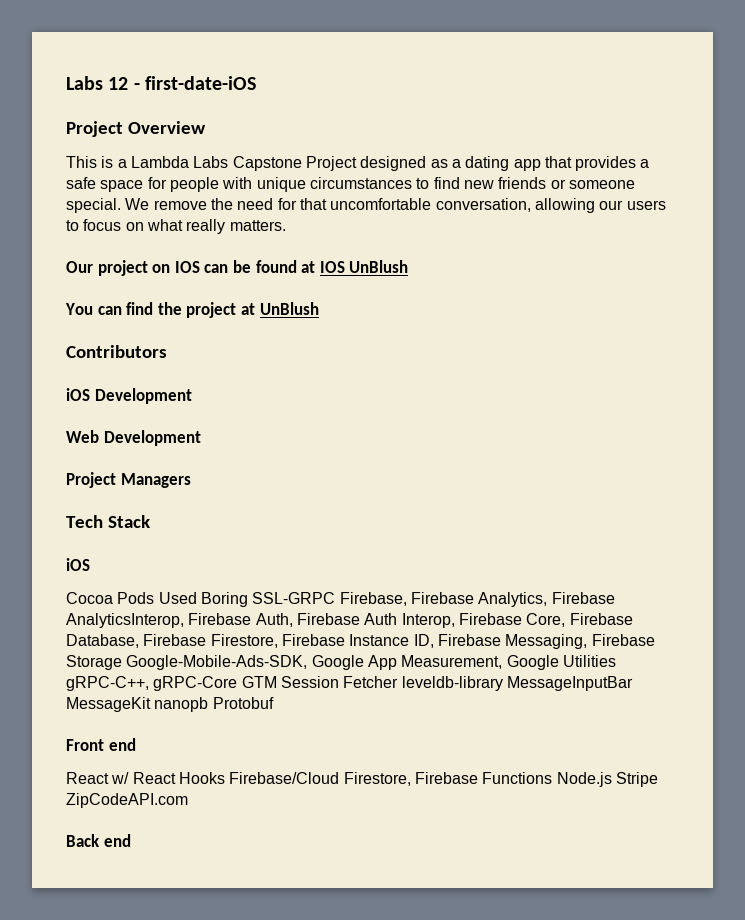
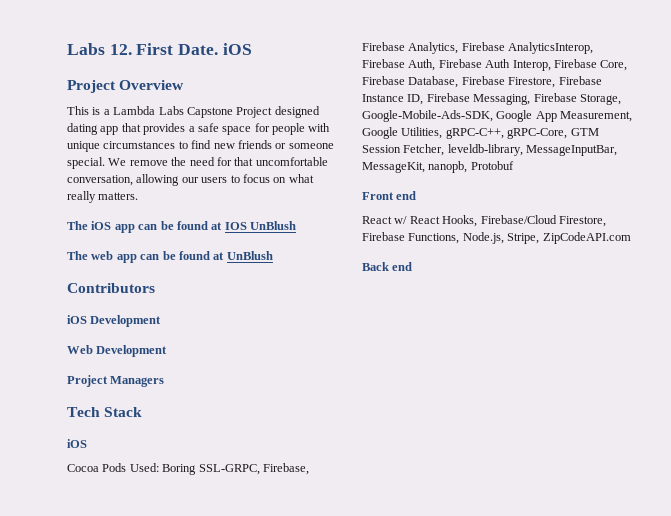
[66,76,256,90] Labs 12 - first-date-iOS -> [67,43,252,55] Labs 12. First Date. iOS
[430,159,461,168] as a -> (320, 112) none
[66,260,200,276] Our project on IOS -> [67,221,135,233] The iOS app
[65,302,237,318] You can find the project -> [67,251,210,263] The web app can be found
[158,592,336,607] Used Boring SSL-GRPC -> [129,463,260,475] Used: Boring SSL-GRPC,
[66,655,122,670] Storage -> [579,94,621,105] Storage,
[562,655,616,667] [66,676,633,691] [66,697,209,712] Utilities gRPC-C++, gRPC-Core GTM Session Fetcher leveldb-library MessageInputBar MessageKit nanopb -> [401,127,599,139] [362,144,618,156] [362,161,468,173] Utilities, gRPC-C++, gRPC-Core, GTM Session Fetcher, leveldb-library, MessageInputBar, MessageKit, nanopb,
[178,772,225,784] Hooks -> [442,215,478,227] Hooks,
[482,772,658,787] Functions Node.js Stripe -> [408,232,540,244] Functions, Node.js, Stripe,

